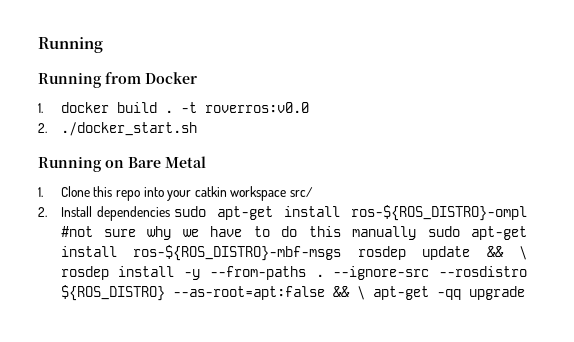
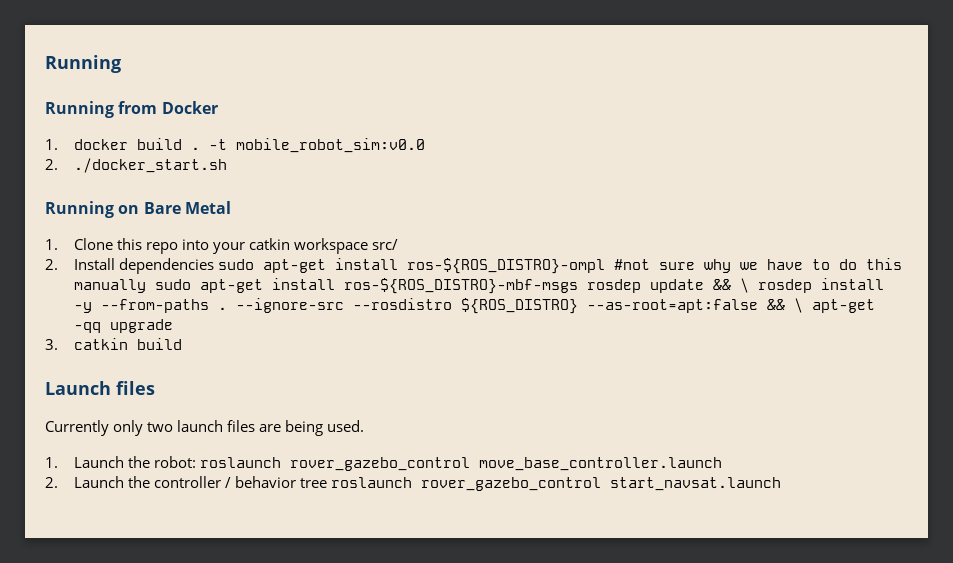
[204,102,309,113] roverros:v0.0 -> [235,138,425,153] mobile_robot_sim:v0.0
(525, 293) none -> [45,338,182,350] [45,381,155,395] [45,420,365,436] [45,456,722,471] [45,476,781,491] // 3. catkin build // Launch files // Currently only two launch files are being used. // 1. Launch the robot: roslaunch rover_gazebo_control move_base_controller.launch // 2. Launch the controller / behavior tree roslaunch rover_gazebo_control start_navsat.launch

